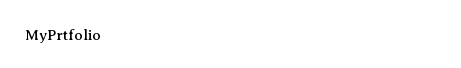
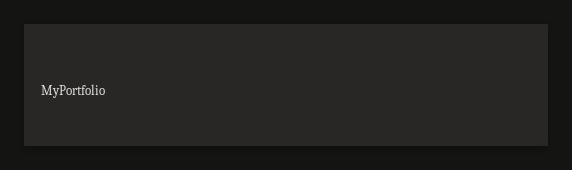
[25,29,101,43] MyPrtfolio -> [41,84,105,98] MyPortfolio

